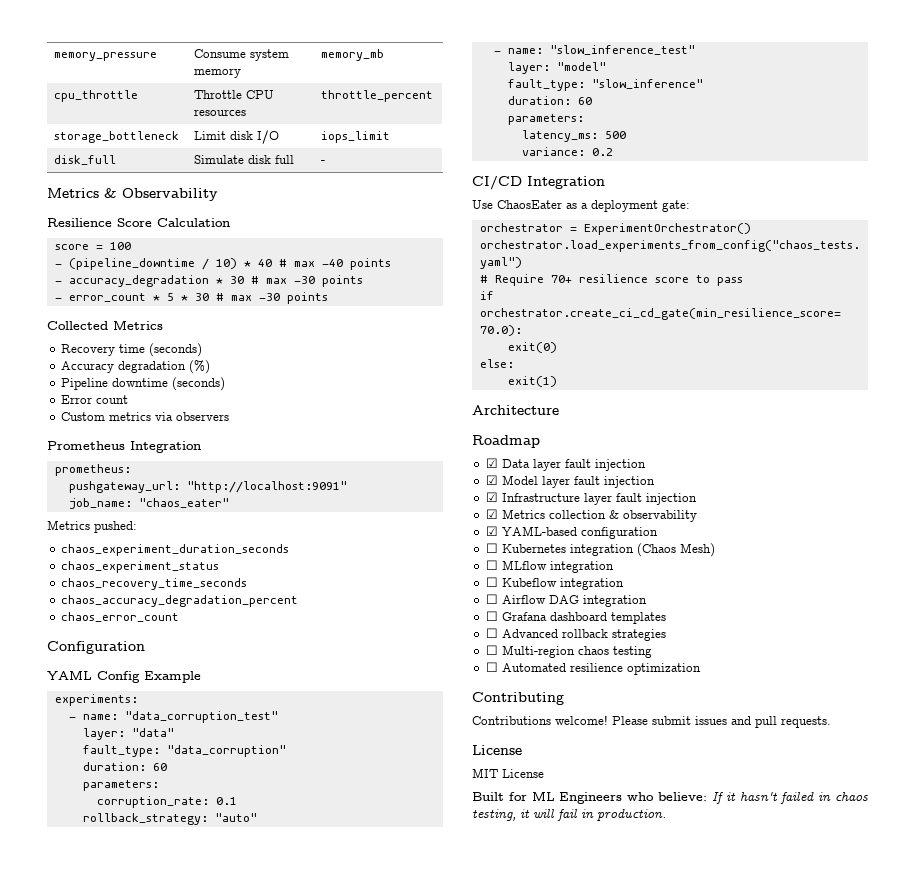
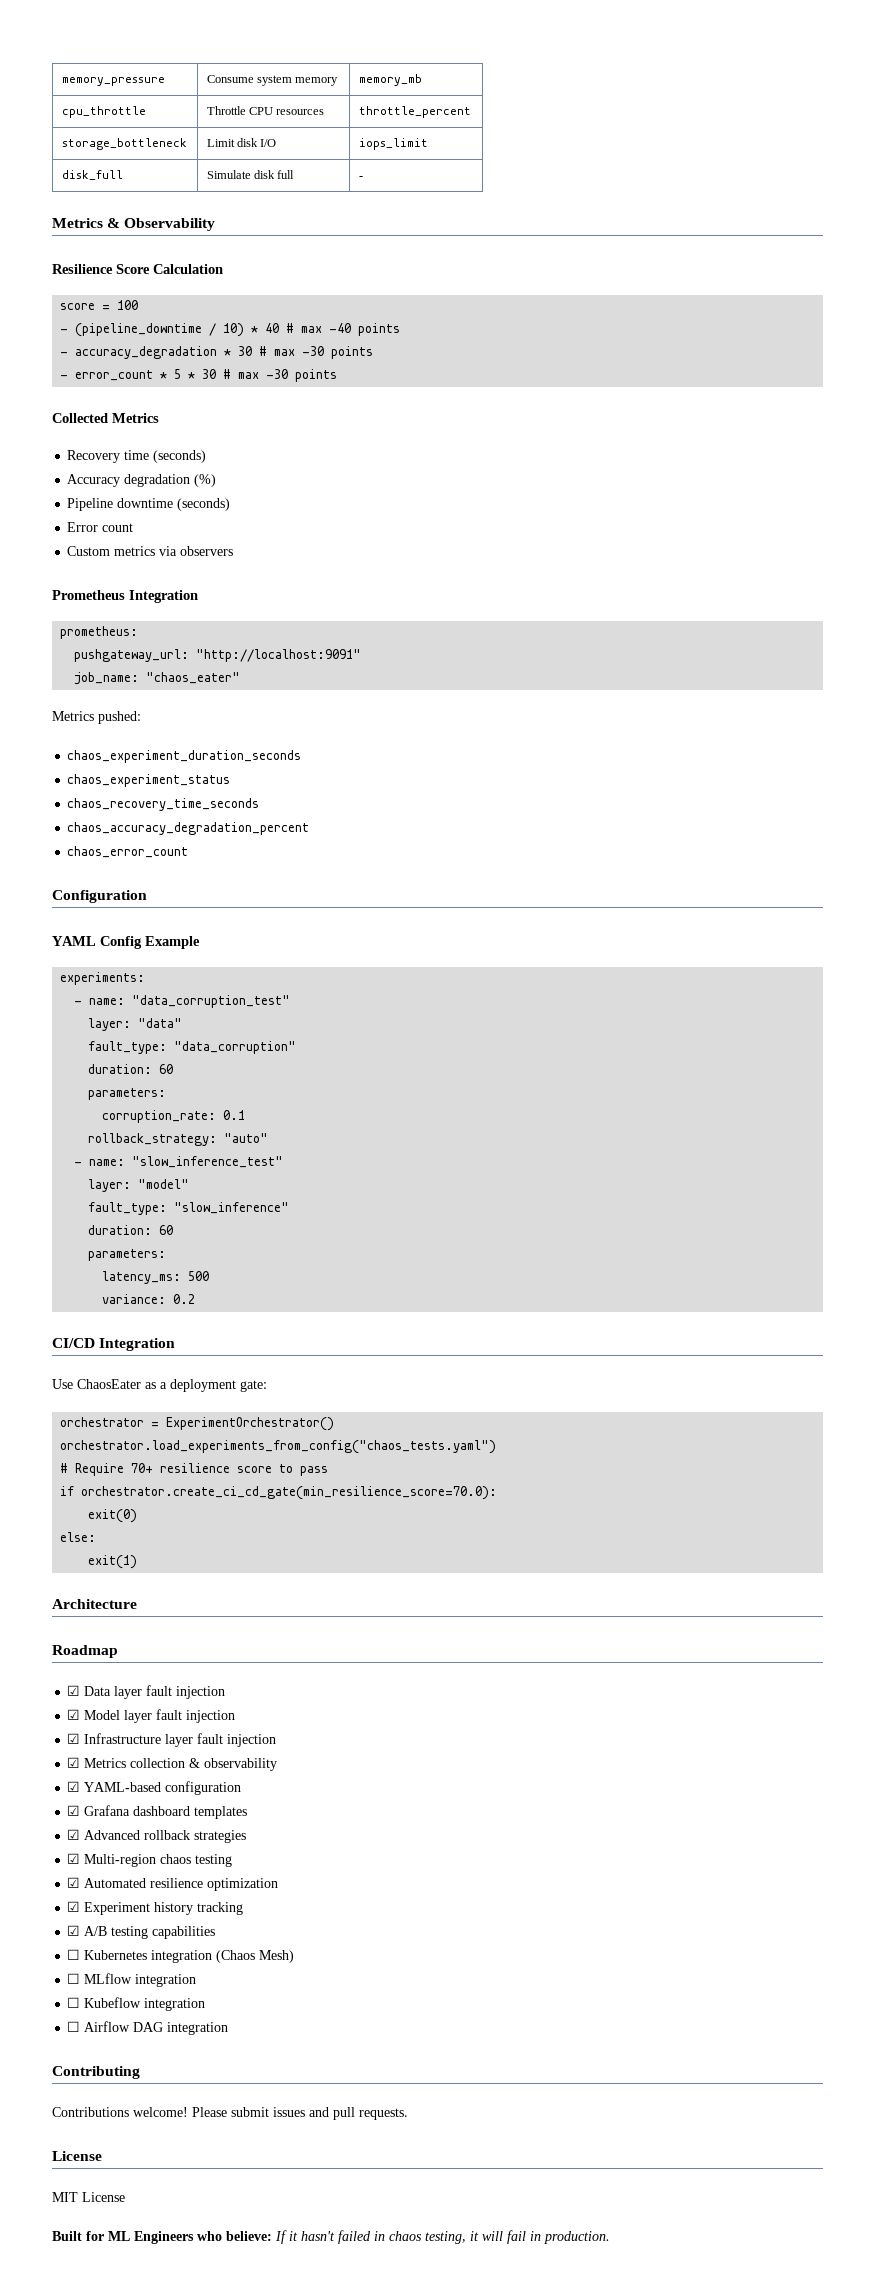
(658, 533) none -> [67,1805,248,1819] [67,1829,247,1843] [67,1853,233,1867] [67,1877,279,1891] [67,1901,244,1915] [67,1925,216,1939] // ☑ Grafana dashboard templates // ☑ Advanced rollback strategies // ☑ Multi-region chaos testing // ☑ Automated resilience optimization // ☑ Experiment history tracking // ☑ A/B testing capabilities
[485,611,666,624] [485,628,666,641] [485,645,652,658] [485,662,701,675] // ☐ Grafana dashboard templates // ☐ Advanced rollback strategies // ☐ Multi-region chaos testing // ☐ Automated resilience optimization -> (229, 2028) none

